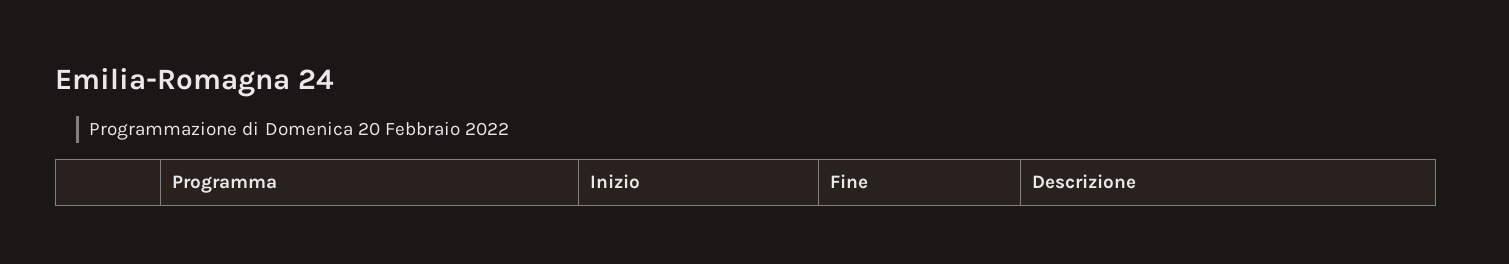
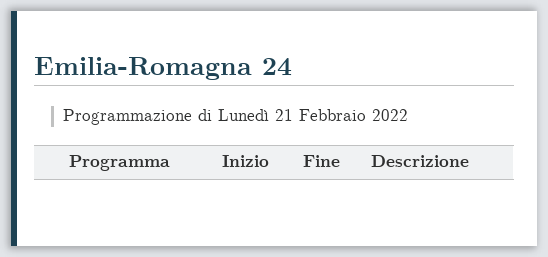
[264,121,380,136] Domenica 20 -> [217,109,293,121] Lunedì 21

